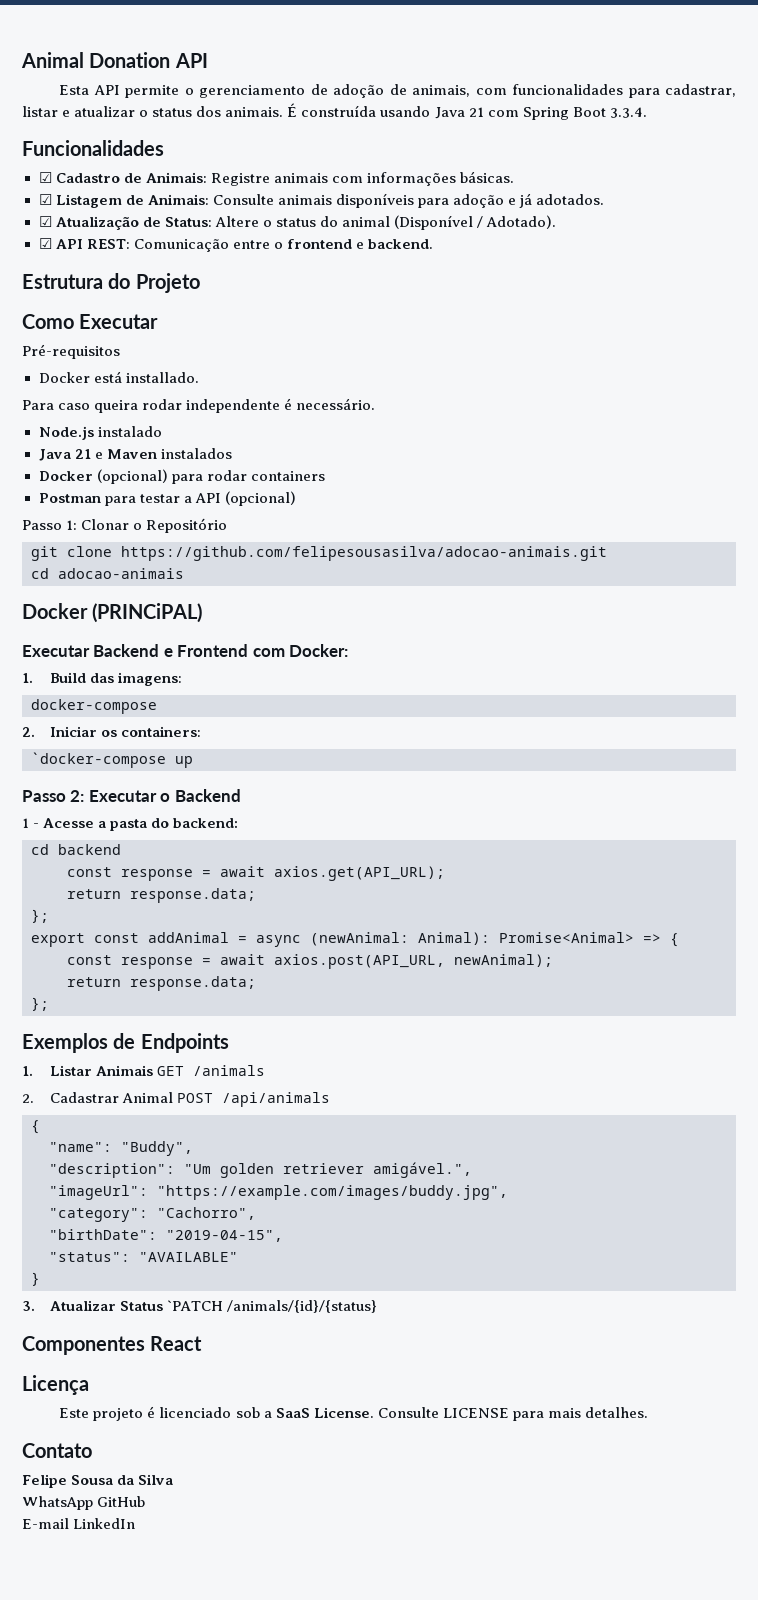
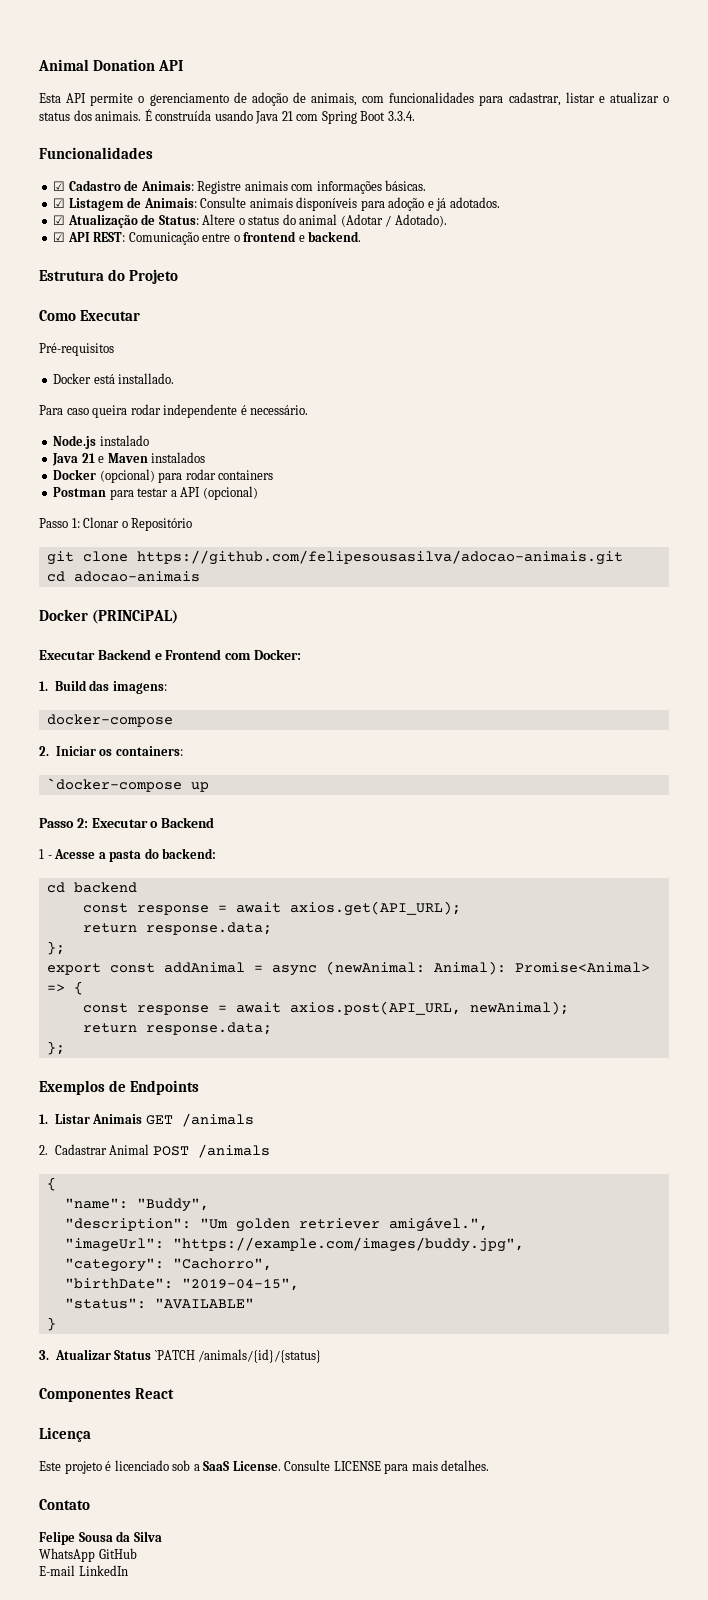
[393,215,473,230] (Disponível -> [340,214,383,227] (Adotar
[221,1092,330,1107] /api/animals -> [197,1144,270,1158] /animals

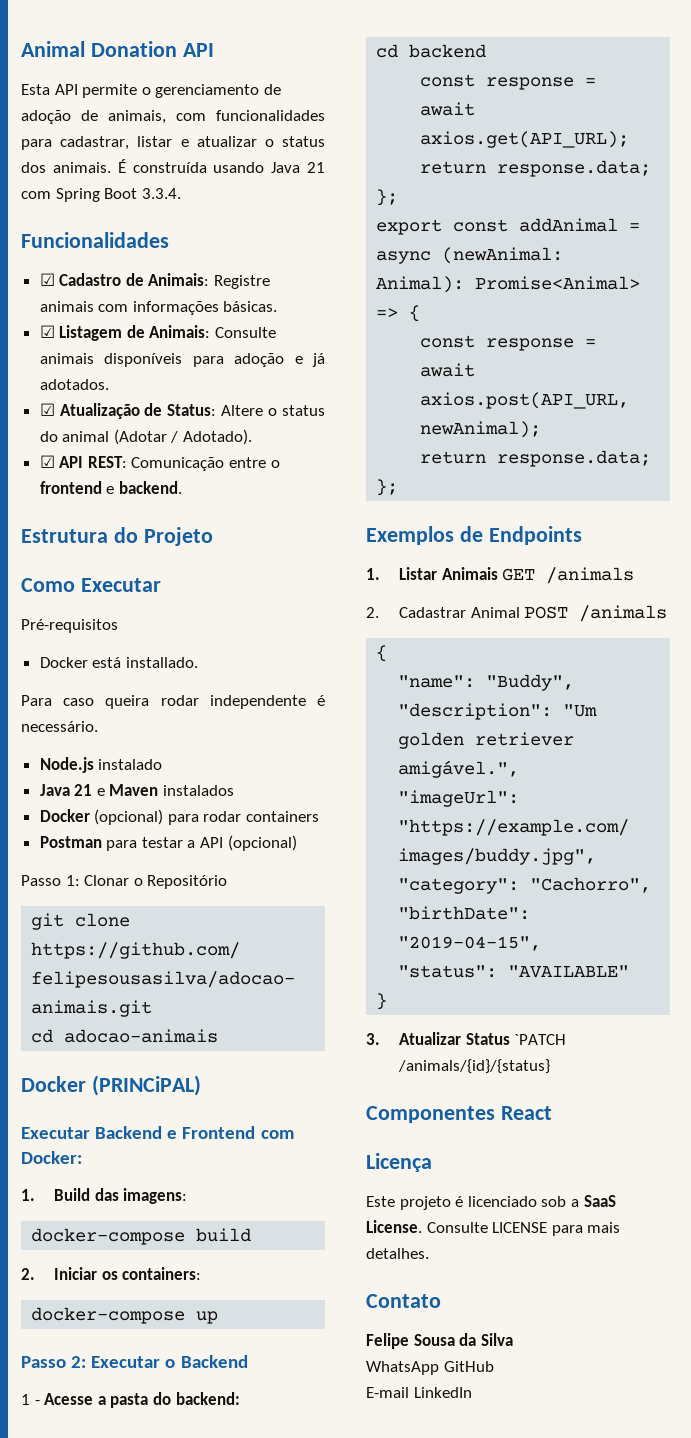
(173, 720) none -> [196,1228,252,1242] build
[46,778,182,792] `docker-compose -> [31,1307,186,1324] docker-compose

